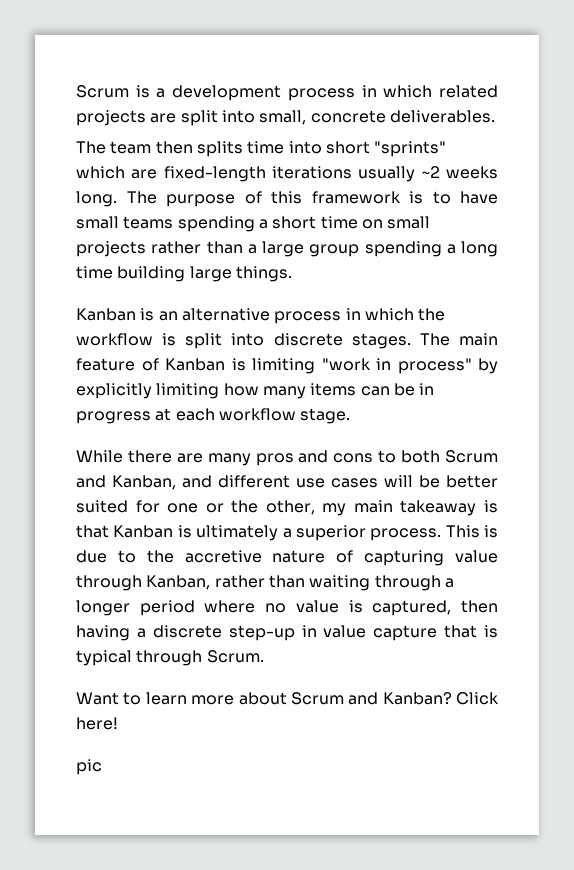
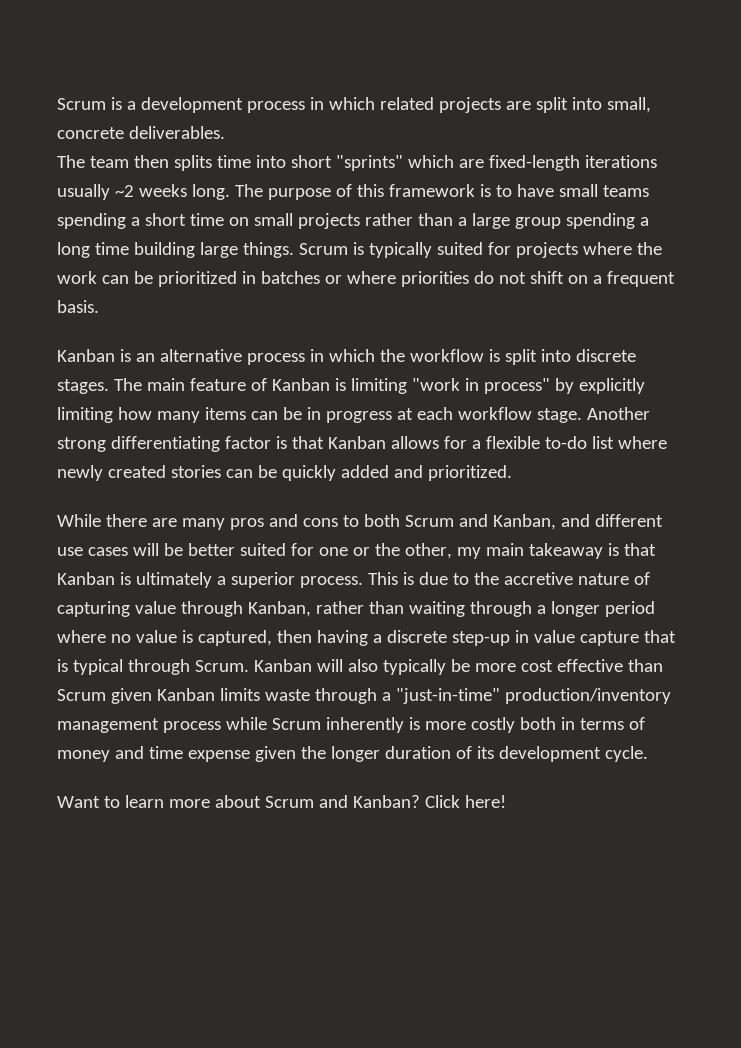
(292, 274) none -> [298,242,662,258] [57,271,675,287] [57,300,99,313] Scrum is typically suited for projects where the work can be prioritized in batches or where priorities do not shift on a frequent basis.
(351, 416) none -> [586,407,650,420] [57,436,667,452] [57,465,512,481] Another strong differentiating factor is that Kanban allows for a flexible to-do list where newly created stories can be quickly added and prioritized.
(264, 656) none -> [253,659,663,675] [57,688,671,704] [57,717,645,733] [57,746,648,762] Kanban will also typically be more cost effective than Scrum given Kanban limits waste through a "just-in-time" production/inventory management process while Scrum inherently is more costly both in terms of money and time expense given the longer duration of its development cycle.
[76,759,102,775] // pic -> (506, 801) none

